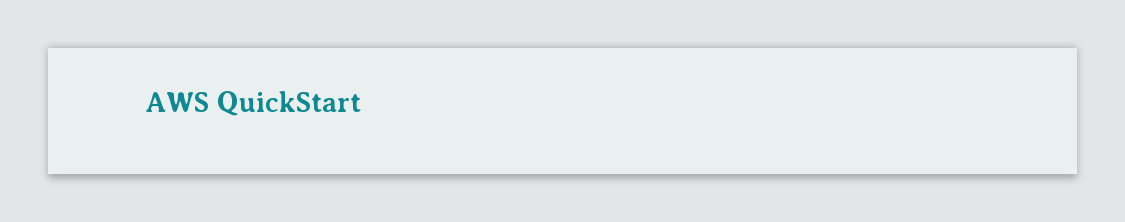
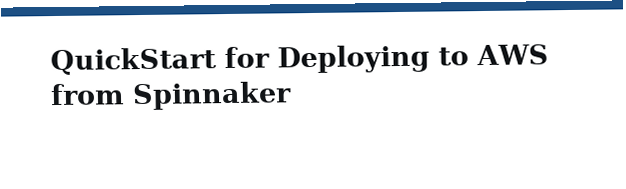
[146,91,361,116] AWS QuickStart -> [50,44,549,76] [50,81,292,111] QuickStart for Deploying to AWS from Spinnaker

